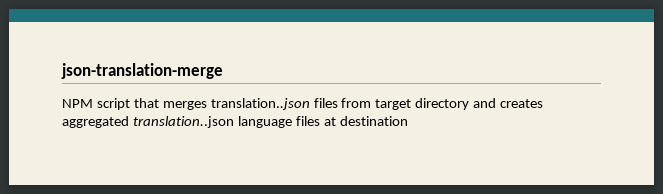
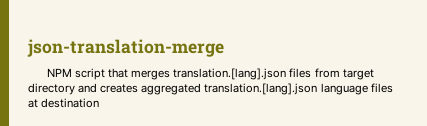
[210,98,310,110] translation..json -> [173,68,287,80] translation.[lang].json
[132,116,234,128] translation..json -> [204,83,318,95] translation.[lang].json

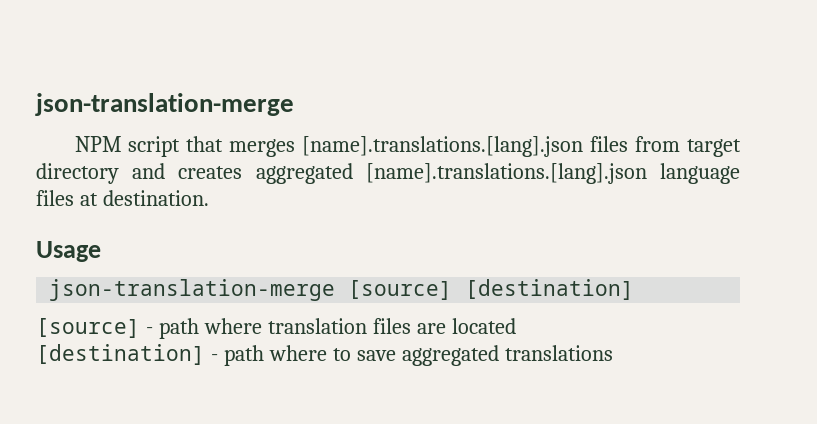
[173,68,287,80] translation.[lang].json -> [302,136,584,157] [name].translations.[lang].json
[204,83,318,95] translation.[lang].json -> [365,163,647,184] [name].translations.[lang].json
[41,98,100,108] destination -> [102,190,209,206] [36,241,101,262] [49,279,635,301] [36,318,516,339] [36,344,613,366] destination. // Usage // json-translation-merge [source] [destination] // [source] - path where translation files are located // [destination] - path where to save aggregated translations

